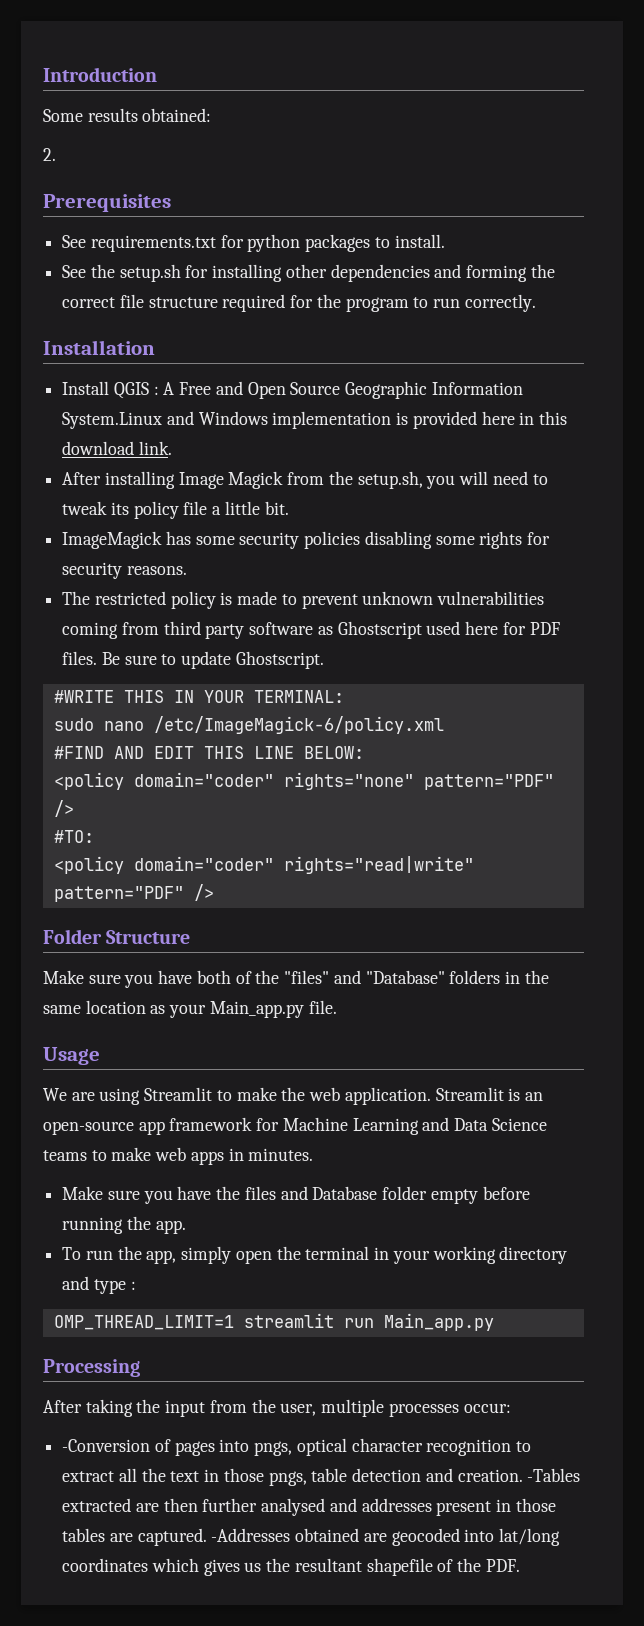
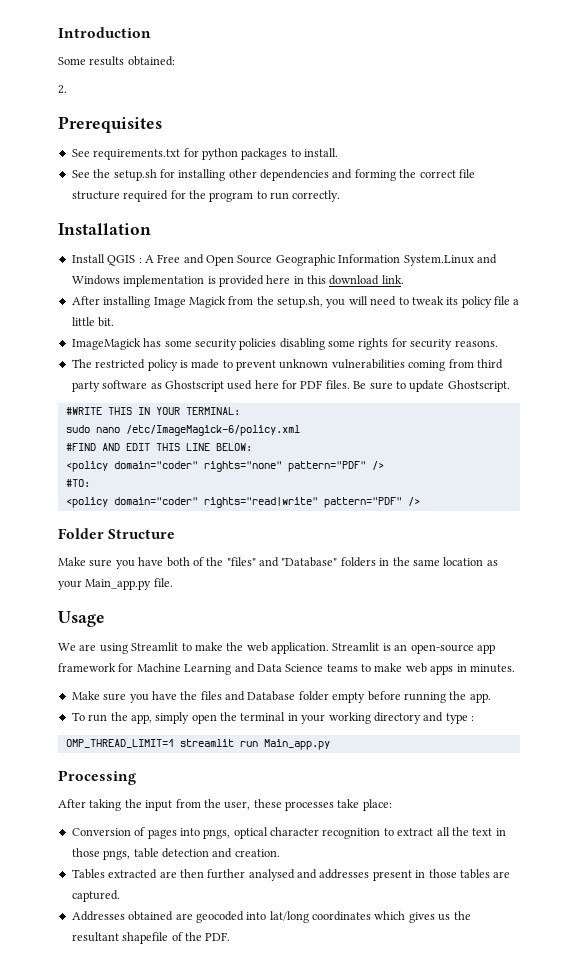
[321,1399,511,1417] [62,1439,151,1452] multiple processes occur: // -Conversion -> [253,799,392,811] [71,828,131,836] these processes take place: // Conversion
[527,1468,581,1482] -Tables -> [71,869,105,879] // Tables
[211,1528,291,1542] -Addresses -> [71,911,125,921] // Addresses

